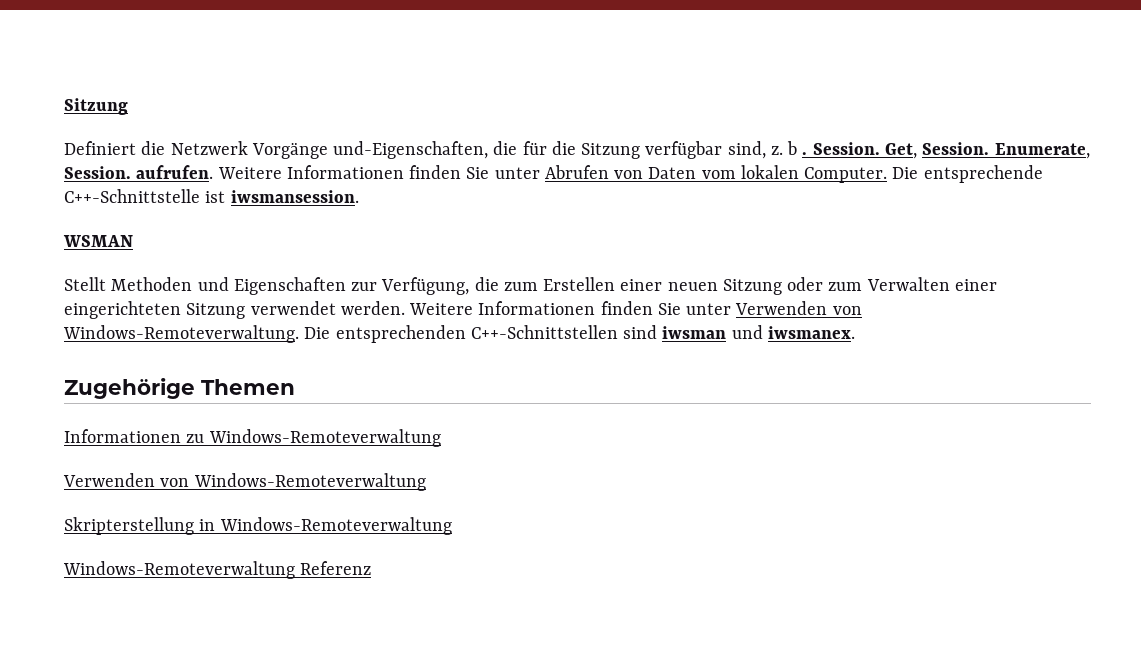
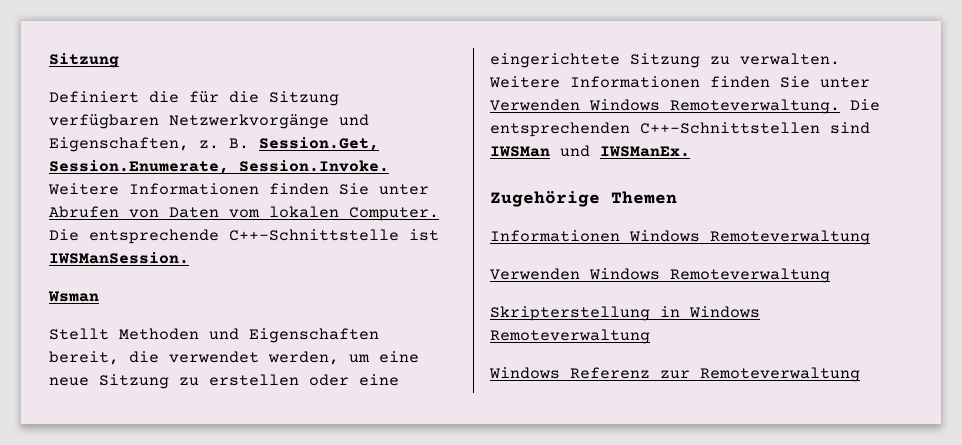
[170,141,1090,159] [64,165,214,179] Netzwerk Vorgänge und-Eigenschaften, die für die Sitzung verfügbar sind, z. b . Session. Get, Session. Enumerate, Session. aufrufen. -> [189,91,339,106] [49,114,369,129] [49,137,379,152] [49,160,389,174] für die Sitzung verfügbaren Netzwerkvorgänge und Eigenschaften, z. B. Session.Get, Session.Enumerate, Session.Invoke.
[230,190,359,203] [63,235,133,247] iwsmansession. // WSMAN -> [49,252,189,264] [48,291,99,302] IWSManSession. // Wsman
[351,277,997,295] [64,301,405,319] zur Verfügung, die zum Erstellen einer neuen Sitzung oder zum Verwalten einer eingerichteten Sitzung verwendet werden. -> [49,351,419,365] [49,374,399,389] [490,53,840,68] bereit, die verwendet werden, um eine neue Sitzung zu erstellen oder eine eingerichtete Sitzung zu verwalten.
[832,306,862,315] [63,325,299,343] von Windows-Remoteverwaltung. -> [589,99,840,114] Windows Remoteverwaltung.
[662,325,855,339] iwsman und iwsmanex. -> [490,145,690,157] IWSMan und IWSManEx.
[186,429,441,447] [63,473,426,491] zu Windows-Remoteverwaltung // Verwenden von Windows-Remoteverwaltung -> [629,230,870,245] [490,268,830,283] Windows Remoteverwaltung // Verwenden Windows Remoteverwaltung
[219,517,452,535] [63,561,372,579] Windows-Remoteverwaltung // Windows-Remoteverwaltung Referenz -> [689,306,760,318] [490,329,650,344] [489,367,860,382] Windows Remoteverwaltung // Windows Referenz zur Remoteverwaltung

